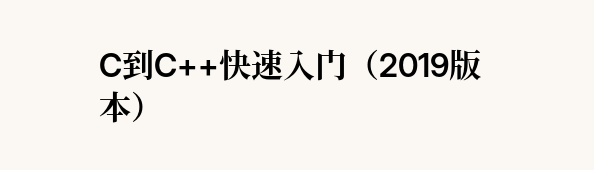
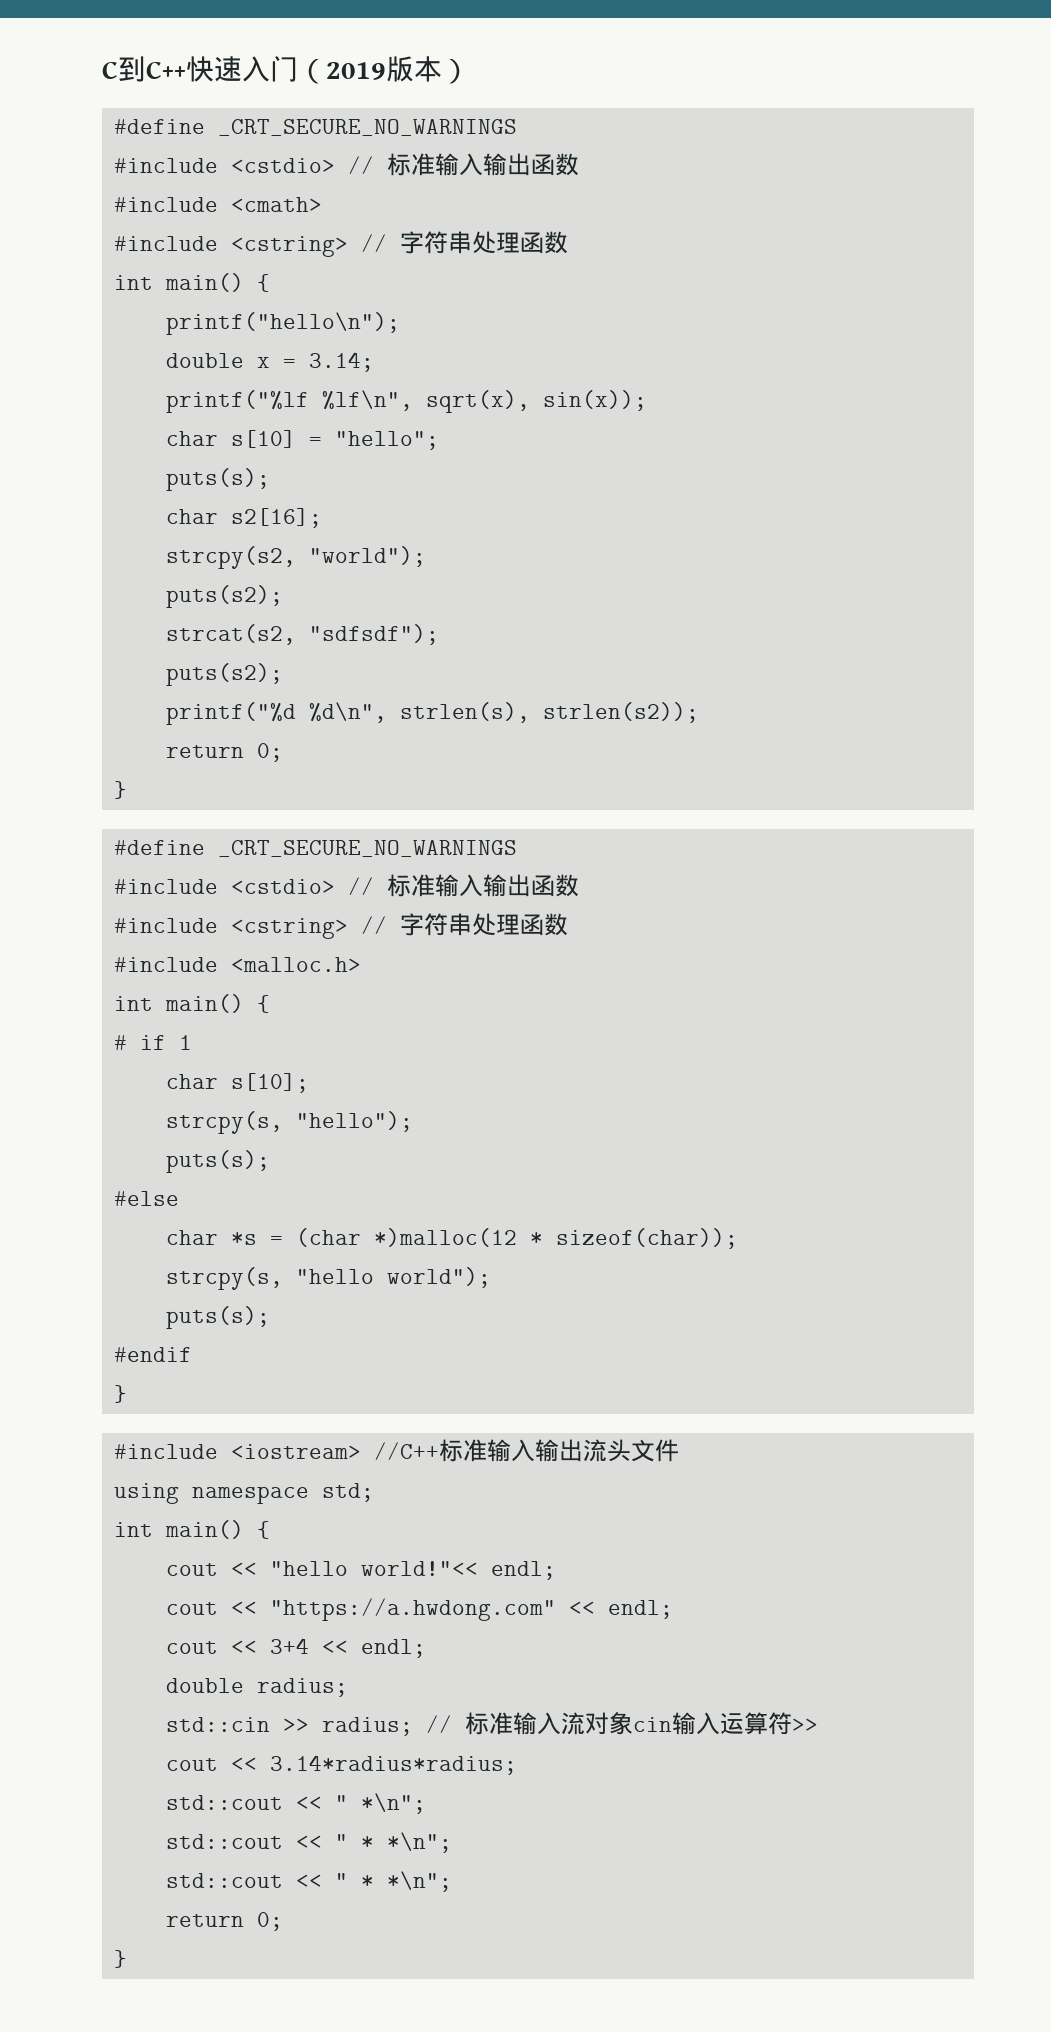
(163, 106) none -> [114,119,517,136] [114,153,579,176] [114,197,322,212] [114,231,568,257] [114,273,270,292] [166,312,400,335] [166,352,374,372] [166,390,647,413] [166,430,439,450] [166,468,270,491] [166,508,322,528] [166,546,426,569] [166,585,283,608] [166,624,439,645] [166,663,283,686] [166,702,699,725] [166,743,283,762] [114,781,127,799] [114,840,517,857] [114,874,579,897] [114,913,568,939] [114,957,361,972] [114,994,270,1013] [114,1035,192,1050] [166,1073,309,1093] [166,1111,413,1134] [166,1150,270,1173] [114,1191,179,1206] [166,1228,738,1249] [166,1267,491,1290] [166,1306,270,1329] [114,1347,192,1362] [114,1385,127,1403] [114,1439,679,1462] [114,1483,374,1504] [114,1520,270,1539] [166,1561,556,1580] [166,1598,673,1621] [166,1638,426,1658] [166,1678,348,1697] [166,1712,818,1736] [166,1755,517,1775] [166,1793,426,1814] [166,1832,452,1853] [166,1871,452,1892] [166,1912,283,1931] [114,1950,127,1968] // #define _CRT_SECURE_NO_WARNINGS // #include <cstdio> // 标准输入输出函数 // #include <cmath> // #include <cstring> // 字符串处理函数 // int main() { // printf("hello\n"); // double x = 3.14; // printf("%lf %lf\n", sqrt(x), sin(x)); // char s[10] = "hello"; // puts(s); // char s2[16]; // strcpy(s2, "world"); // puts(s2); // strcat(s2, "sdfsdf"); // puts(s2); // printf("%d %d\n", strlen(s), strlen(s2)); // return 0; // } // #define _CRT_SECURE_NO_WARNINGS // #include <cstdio> // 标准输入输出函数 // #include <cstring> // 字符串处理函数 // #include <malloc.h> // int main() { // # if 1 // char s[10]; // strcpy(s, "hello"); // puts(s); // #else // char *s = (char *)malloc(12 * sizeof(char)); // strcpy(s, "hello world"); // puts(s); // #endif // } // #include <iostream> //C++标准输入输出流头文件 // using namespace std; // int main() { // cout << "hello world!"<< endl; // cout << "https://a.hwdong.com" << endl; // cout << 3+4 << endl; // double radius; // std::cin >> radius; // 标准输入流对象cin输入运算符>> // cout << 3.14*radius*radius; // std::cout << " *\n"; // std::cout << " * *\n"; // std::cout << " * *\n"; // return 0; // }

